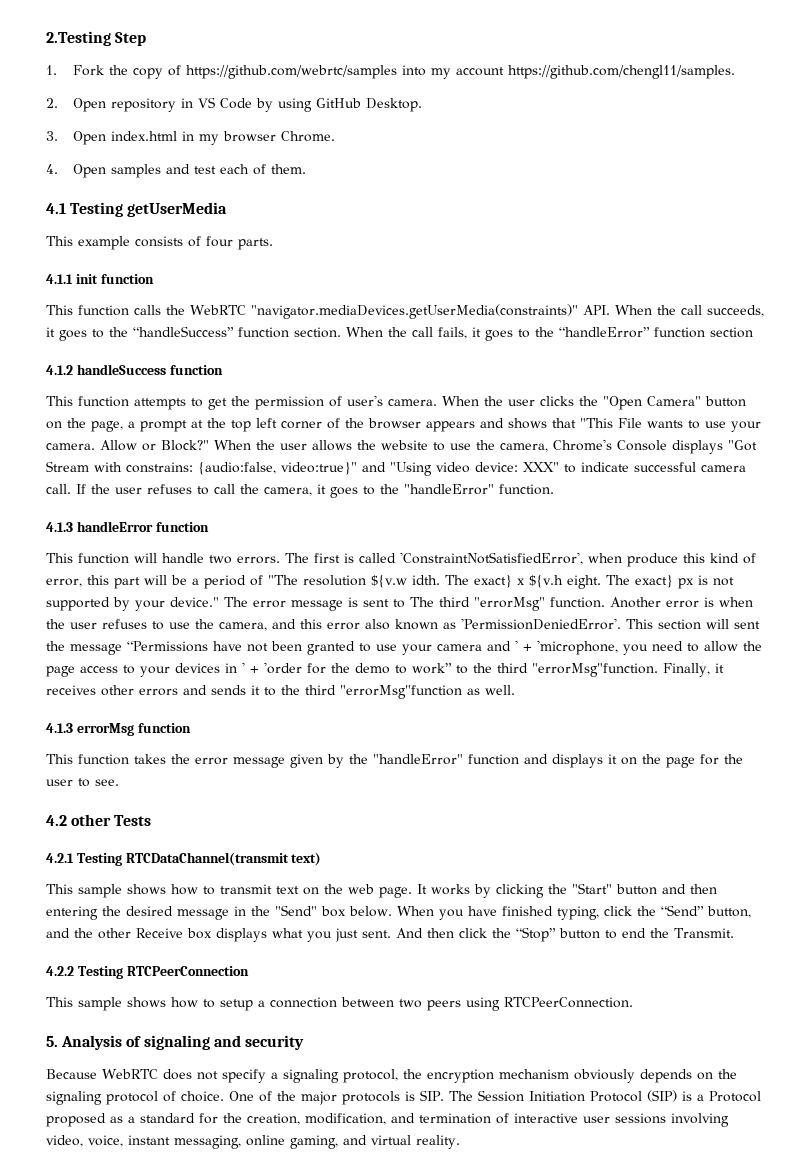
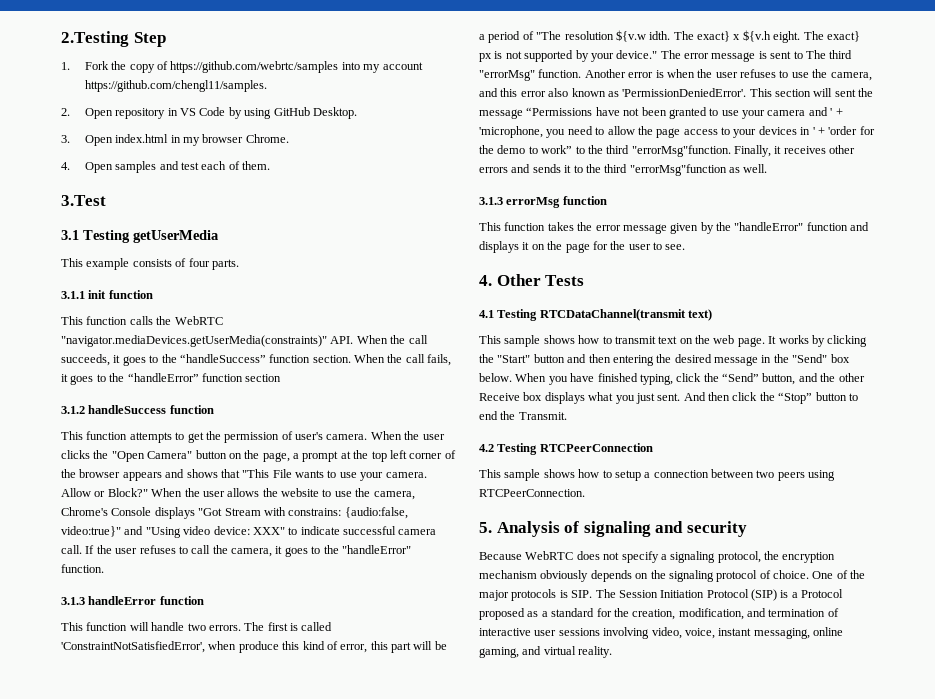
[46,203,66,214] 4.1 -> [61,195,106,206] [61,230,79,240] 3.Test // 3.1
[46,274,73,284] 4.1.1 -> [61,291,85,299] 3.1.1
[46,365,73,375] 4.1.2 -> [61,406,85,414] 3.1.2
[46,522,73,532] 4.1.3 -> [61,597,85,605] 3.1.3
[46,723,73,733] 4.1.3 -> [479,197,503,205] 3.1.3
[46,814,112,826] 4.2 other -> [479,274,541,286] 4. Other
[46,853,74,863] 4.2.1 -> [479,310,494,318] 4.1
[46,966,74,976] 4.2.2 -> [479,444,494,452] 4.2

